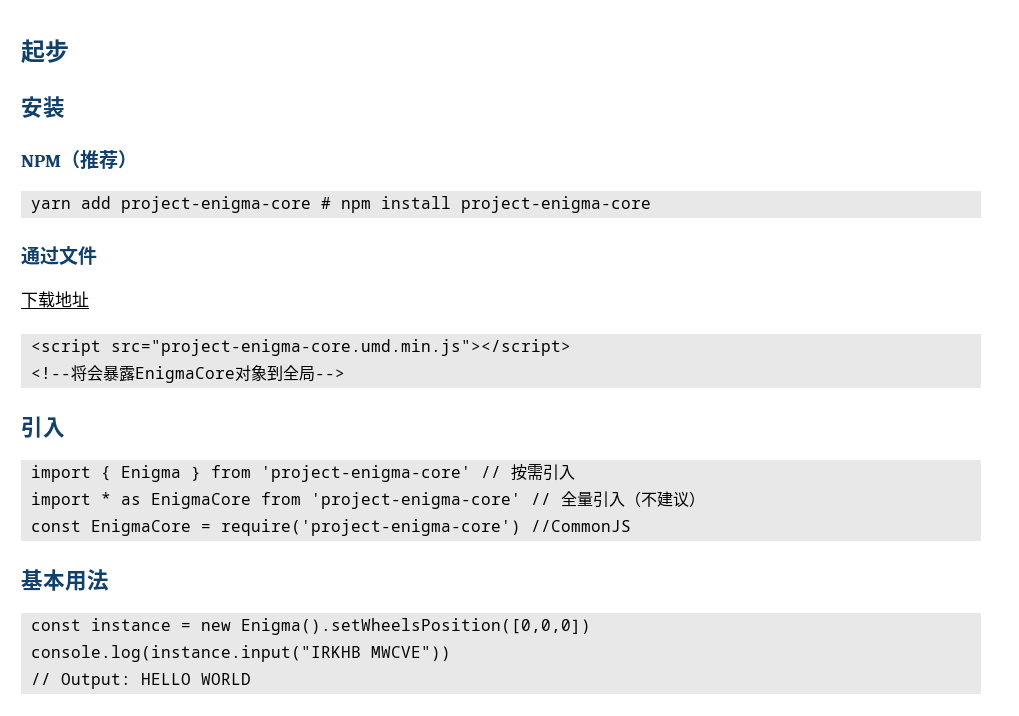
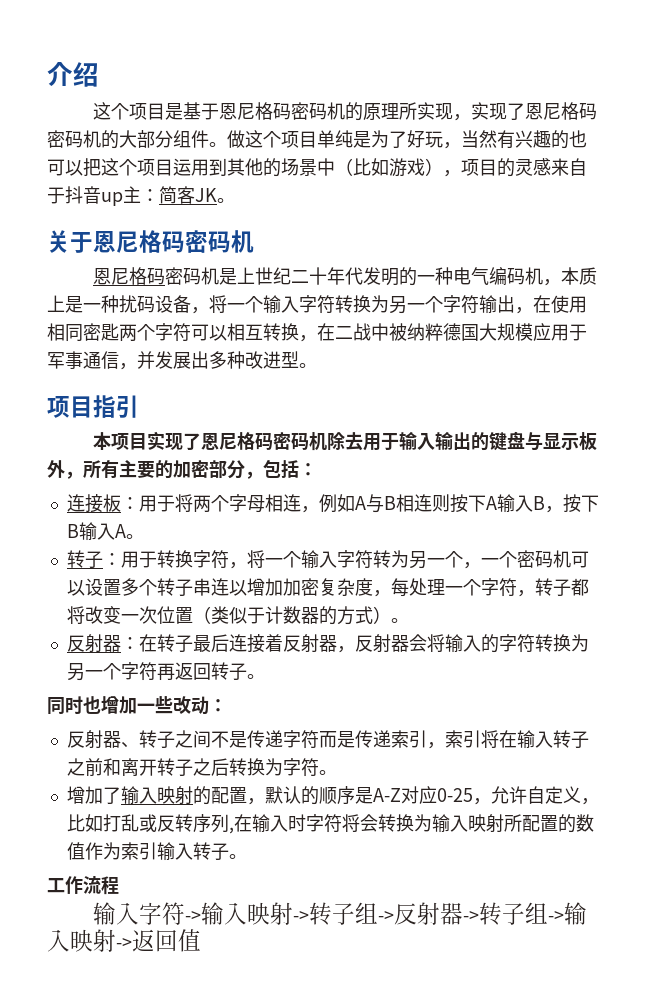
[21,39,69,64] [21,96,65,118] [21,150,137,169] [31,196,652,213] [21,246,97,265] [21,291,89,308] [31,339,572,356] [31,365,346,383] [21,416,65,438] [31,464,576,482] [31,491,706,509] [31,519,632,536] [21,569,109,591] [31,618,592,635] [31,645,452,662] [31,673,252,689] 起步 // 安装 // NPM（推荐） // yarn add project-enigma-core # npm install project-enigma-core // 通过文件 // 下载地址 // <script src="project-enigma-core.umd.min.js"></script> // <!--将会暴露EnigmaCore对象到全局--> // 引入 // import { Enigma } from 'project-enigma-core' // 按需引入 // import * as EnigmaCore from 'project-enigma-core' // 全量引入（不建议） // const EnigmaCore = require('project-enigma-core') //CommonJS // 基本用法 // const instance = new Enigma().setWheelsPosition([0,0,0]) // console.log(instance.input("IRKHB MWCVE")) // // Output: HELLO WORLD -> [47,62,99,87] [93,102,598,121] [47,130,587,149] [47,158,587,177] [47,186,235,206] [47,230,254,253] [93,267,598,286] [47,295,587,314] [47,323,587,342] [47,351,317,370] [47,395,139,418] [93,431,598,451] [47,459,317,479] [66,494,599,513] [66,522,144,541] [66,550,589,569] [66,578,589,597] [66,606,409,625] [66,634,589,653] [66,662,265,681] [47,696,227,715] [66,730,589,749] [66,758,337,777] [66,786,599,805] [66,814,594,834] [66,842,247,861] [47,876,119,895] [93,902,588,926] [47,929,201,952] 介绍 // 这个项目是基于恩尼格码密码机的原理所实现，实现了恩尼格码密码机的大部分组件。做这个项目单纯是为了好玩，当然有兴趣的也可以把这个项目运用到其他的场景中（比如游戏），项目的灵感来自于抖音up主：简客JK。 // 关于恩尼格码密码机 // 恩尼格码密码机是上世纪二十年代发明的一种电气编码机，本质上是一种扰码设备，将一个输入字符转换为另一个字符输出，在使用相同密匙两个字符可以相互转换，在二战中被纳粹德国大规模应用于军事通信，并发展出多种改进型。 // 项目指引 // 本项目实现了恩尼格码密码机除去用于输入输出的键盘与显示板外，所有主要的加密部分，包括： // 连接板：用于将两个字母相连，例如A与B相连则按下A输入B，按下B输入A。 // 转子：用于转换字符，将一个输入字符转为另一个，一个密码机可以设置多个转子串连以增加加密复杂度，每处理一个字符，转子都将改变一次位置（类似于计数器的方式）。 // 反射器：在转子最后连接着反射器，反射器会将输入的字符转换为另一个字符再返回转子。 // 同时也增加一些改动： // 反射器、转子之间不是传递字符而是传递索引，索引将在输入转子之前和离开转子之后转换为字符。 // 增加了输入映射的配置，默认的顺序是A-Z对应0-25，允许自定义，比如打乱或反转序列,在输入时字符将会转换为输入映射所配置的数值作为索引输入转子。 // 工作流程 // 输入字符->输入映射->转子组->反射器->转子组->输入映射->返回值

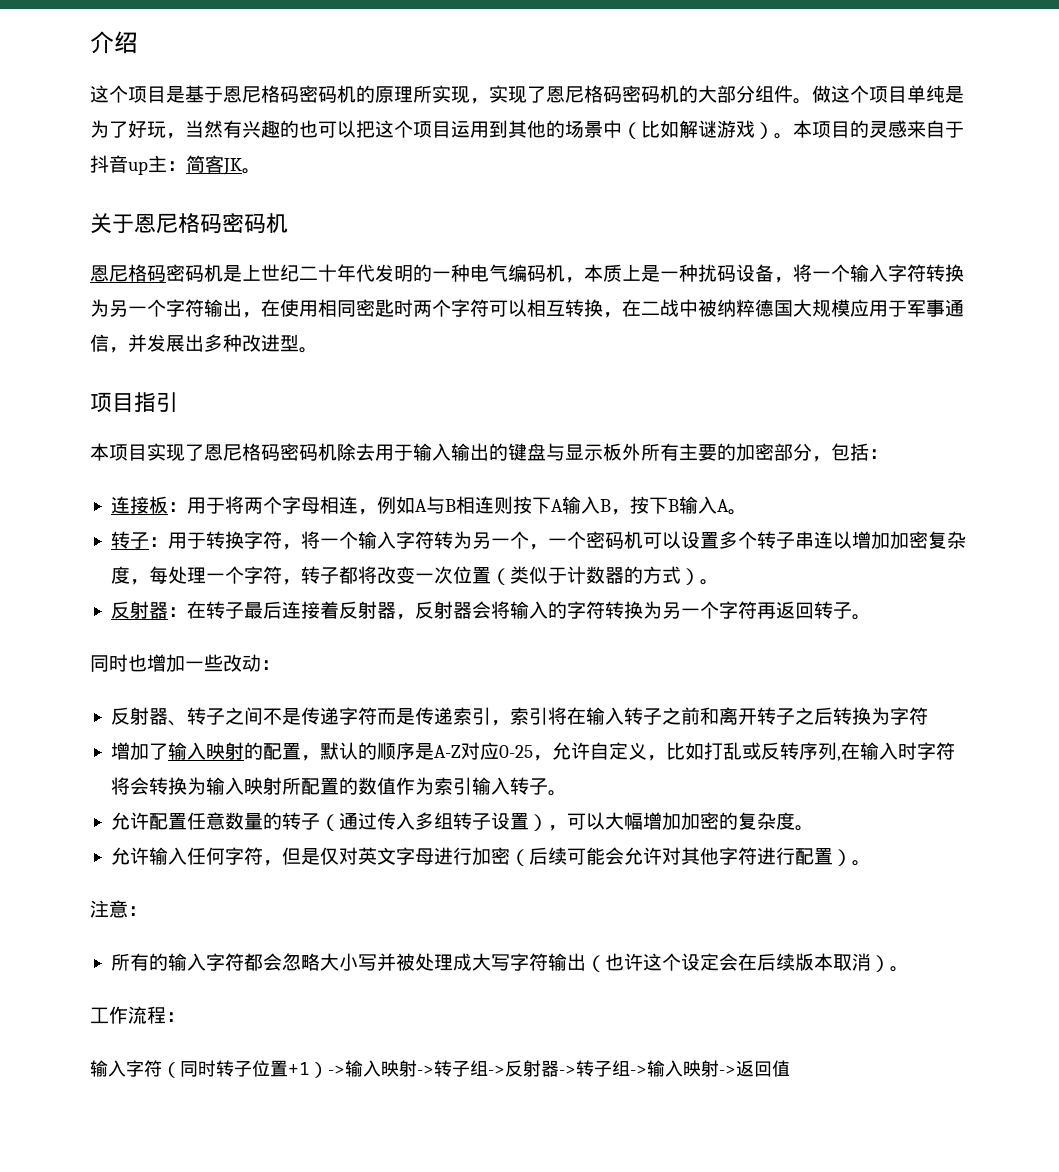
[389,158,461,177] 游戏）， -> [679,120,812,139] 解谜游戏）。本
(119, 332) none -> [394,299,413,317] 时
[65,471,83,479] ， -> (641, 452) none
[318,770,337,775] 。 -> (928, 716) none
(247, 856) none -> [110,812,814,831] [110,847,871,866] [90,900,147,918] [110,953,909,972] // 允许配置任意数量的转子（通过传入多组转子设置），可以大幅增加加密的复杂度。 // 允许输入任何字符，但是仅对英文字母进行加密（后续可能会允许对其他字符进行配置）。 // 注意： // 所有的输入字符都会忽略大小写并被处理成大写字符输出（也许这个设定会在后续版本取消）。
[93,902,186,925] // 输入字符 -> [166,1012,185,1022] [90,1060,328,1078] ： // 输入字符（同时转子位置+1）

